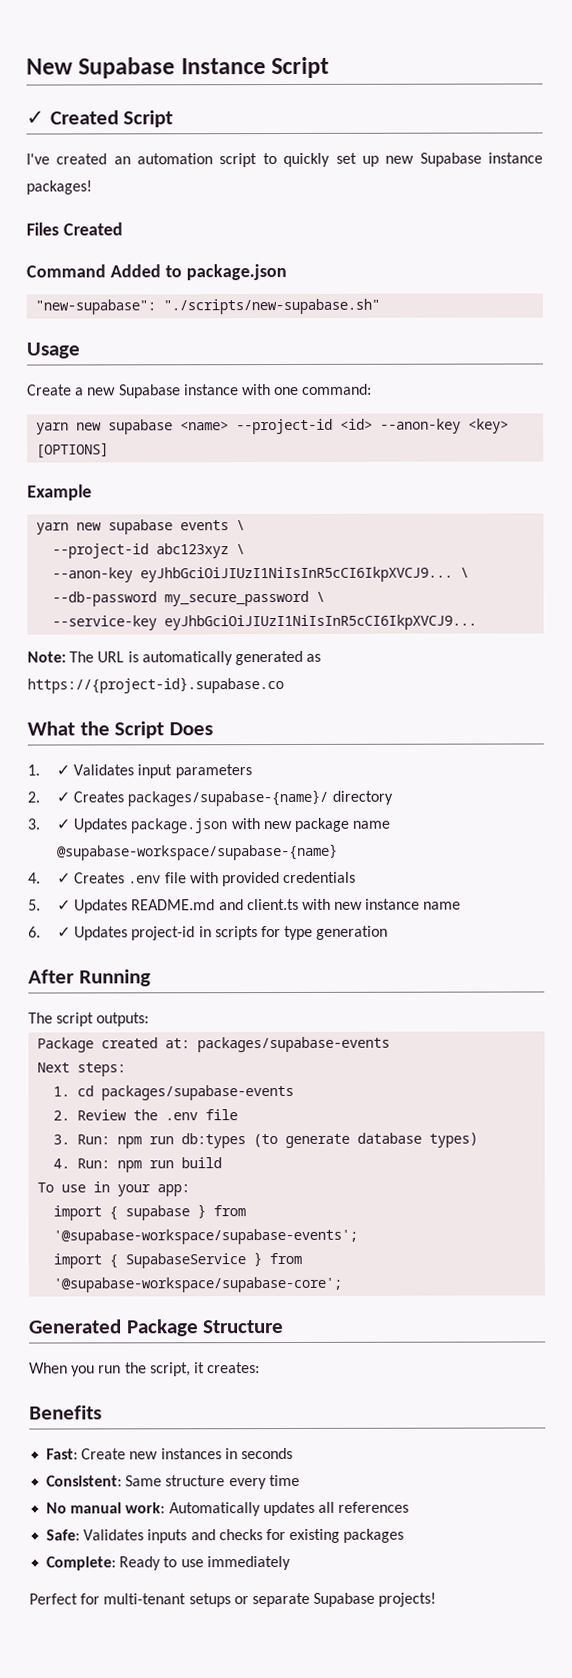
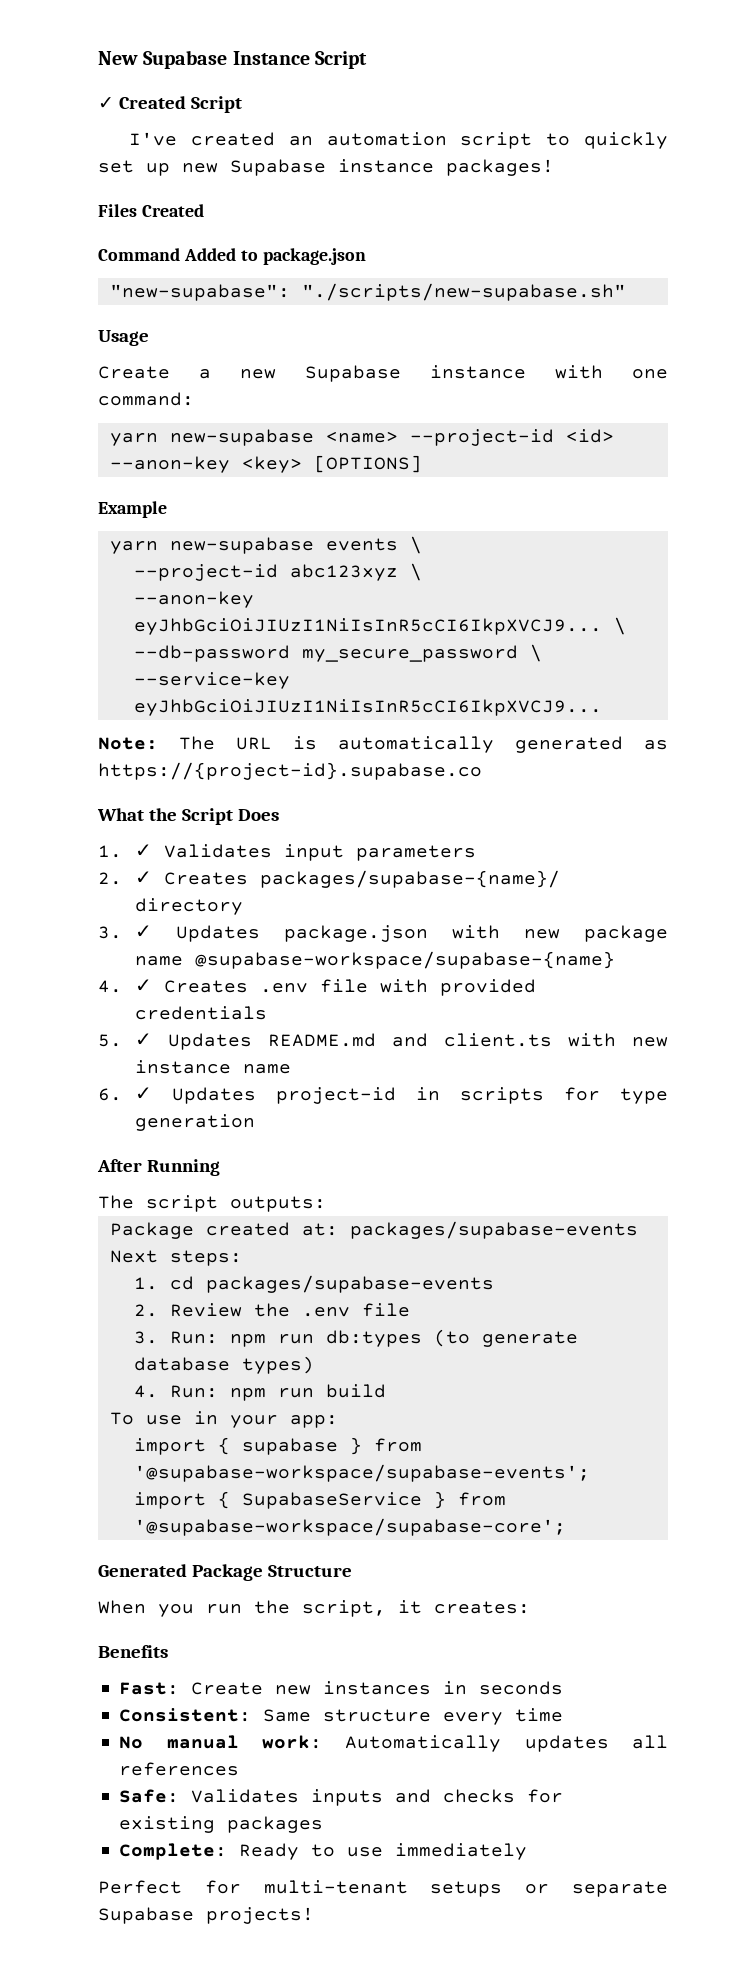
[76,419,174,435] new supabase -> [169,429,314,446] new-supabase
[76,519,174,535] new supabase -> [169,537,314,554] new-supabase

